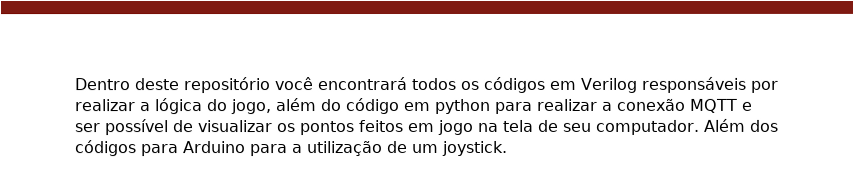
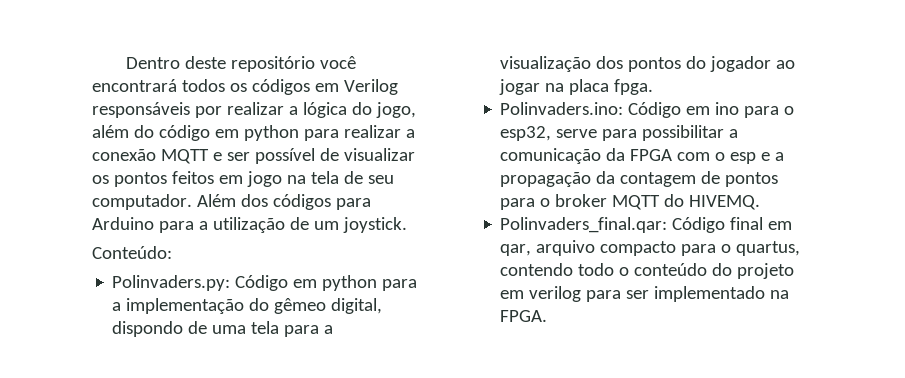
(508, 148) none -> [92,246,172,259] [112,275,418,291] [112,298,383,314] [112,321,334,337] [500,56,796,72] [499,79,654,95] [500,102,795,118] [500,125,739,141] [500,148,785,164] [500,171,779,187] [500,194,761,210] [500,217,793,233] [500,240,801,256] [500,263,795,279] [500,286,790,302] [500,310,548,322] // Conteúdo: // Polinvaders.py: Código em python para a implementação do gêmeo digital, dispondo de uma tela para a visualização dos pontos do jogador ao jogar na placa fpga. // Polinvaders.ino: Código em ino para o esp32, serve para possibilitar a comunicação da FPGA com o esp e a propagação da contagem de pontos para o broker MQTT do HIVEMQ. // Polinvaders_final.qar: Código final em qar, arquivo compacto para o quartus, contendo todo o conteúdo do projeto em verilog para ser implementado na FPGA.

